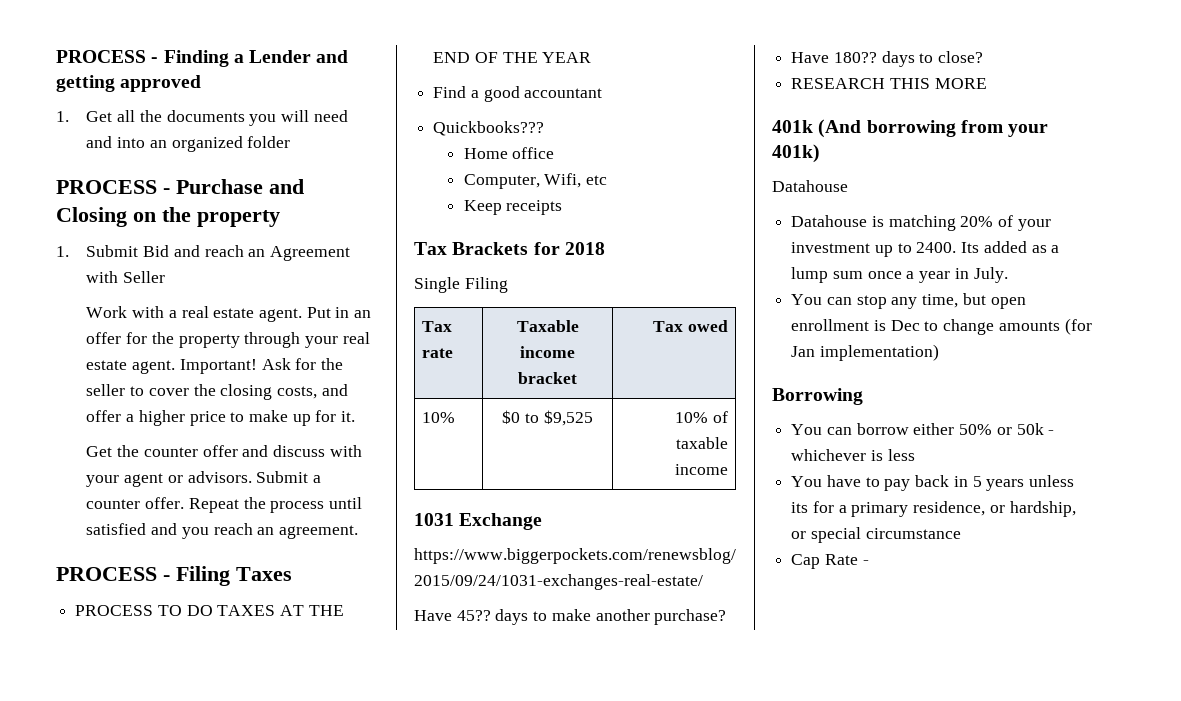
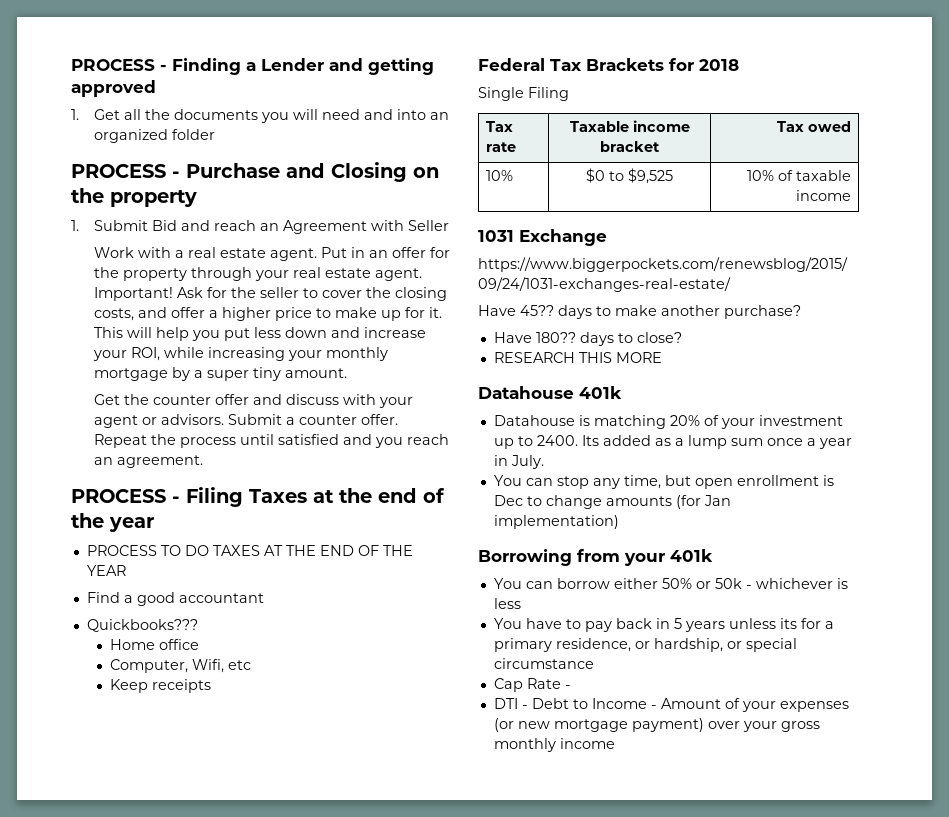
(356, 416) none -> [93,327,426,341] [92,347,388,361] [93,367,347,381] This will help you put less down and increase your ROI, while increasing your monthly mortgage by a super tiny amount.
(292, 574) none -> [313,488,445,503] [71,513,154,532] at the end of the year
(563, 207) none -> [478,58,545,71] Federal
[772,119,1049,138] [772,144,820,163] [772,180,848,192] 401k (And borrowing from your 401k) // Datahouse -> [478,386,622,399] Datahouse 401k
(863, 396) none -> [577,549,713,566] from your 401k
(869, 562) none -> [493,698,849,712] [493,718,820,732] [493,738,615,752] // DTI - Debt to Income - Amount of your expenses (or new mortgage payment) over your gross monthly income

